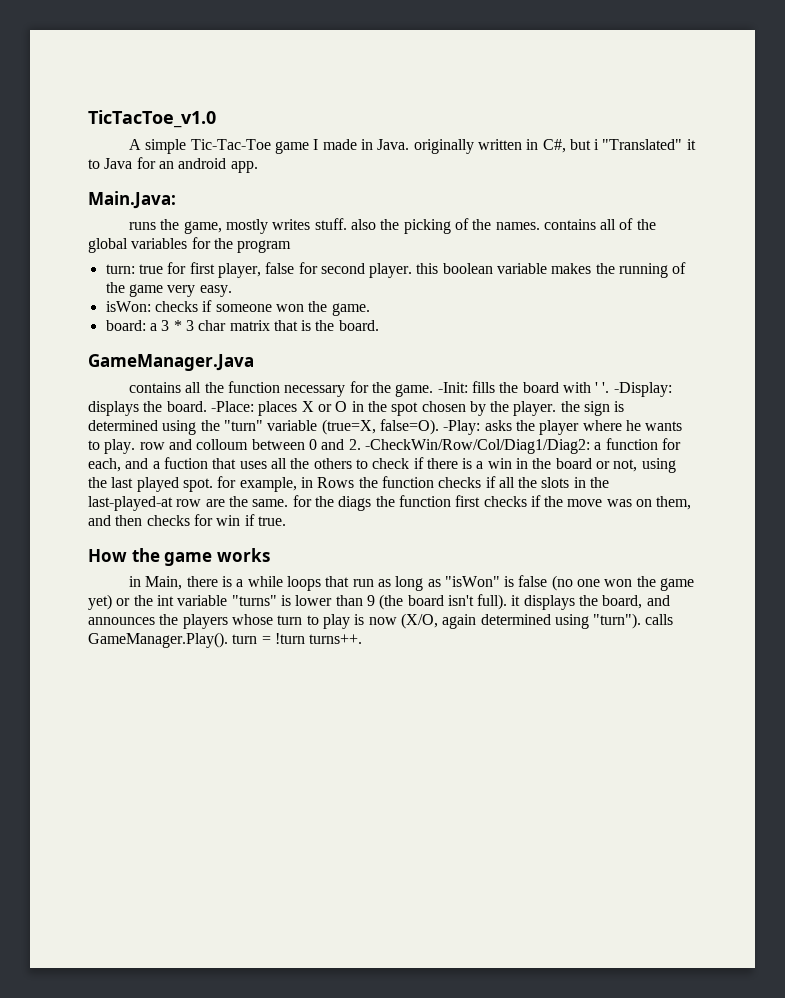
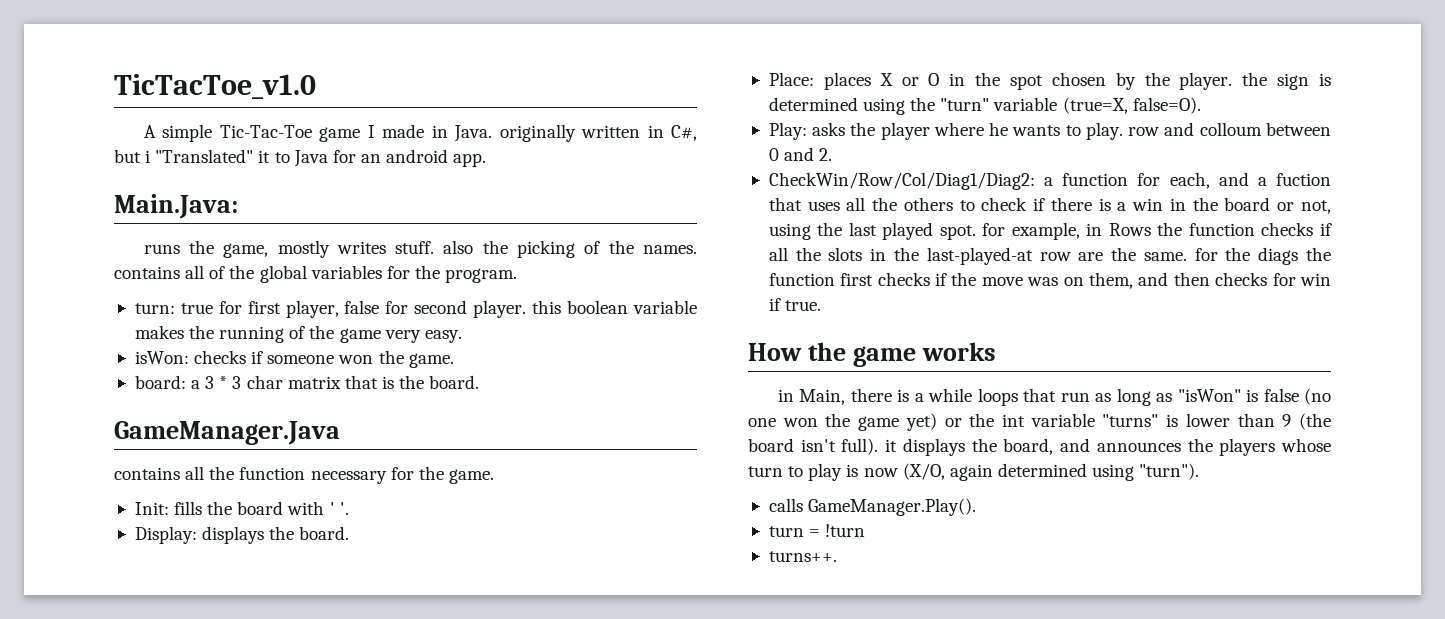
[237,240,292,253] program -> [445,268,518,283] program.
[437,382,468,393] -Init: -> [134,502,169,515] // Init:
[613,382,672,397] -Display: -> [134,526,197,544] // Display:
[210,401,254,412] -Place: -> [768,72,814,86] // Place:
[443,420,481,435] -Play: -> [768,122,807,140] // Play:
[364,439,590,454] -CheckWin/Row/Col/Diag1/Diag2: -> [768,172,1035,190] // CheckWin/Row/Col/Diag1/Diag2:
(642, 621) none -> (1200, 471) //
(228, 640) none -> (977, 507) //
(305, 638) none -> (866, 530) //

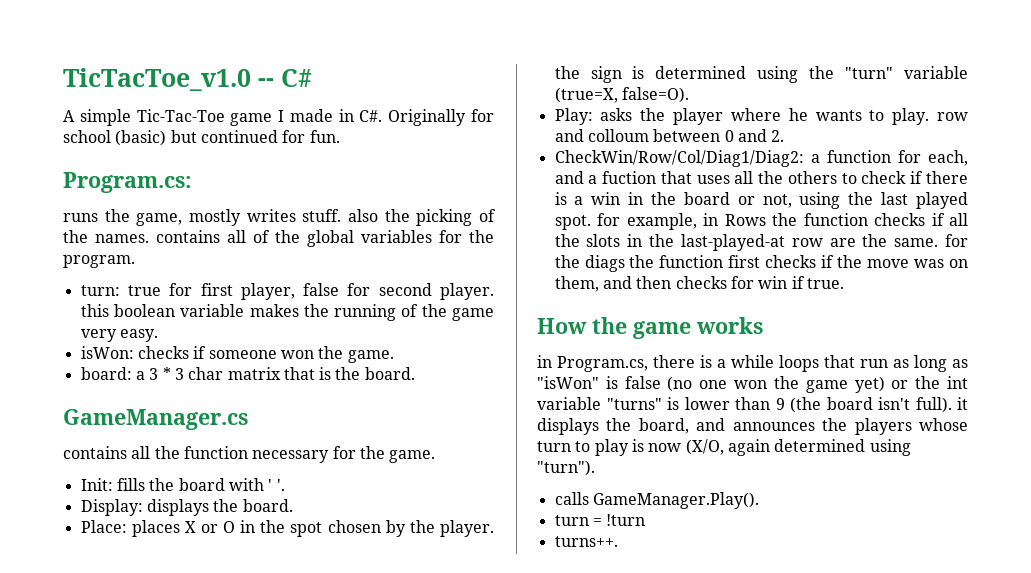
(316, 86) none -> [258,69,312,87] -- C#
[454,124,698,142] [114,149,487,167] [114,194,238,219] Java. originally written in C#, but i "Translated" it to Java for an android app. // Main.Java: -> [359,109,494,126] [63,130,340,146] [63,172,192,193] C#. Originally for school (basic) but continued for fun. // Program.cs:
[114,421,340,445] GameManager.Java -> [63,409,248,430] GameManager.cs
[799,389,846,405] Main, -> [557,356,648,372] Program.cs,

